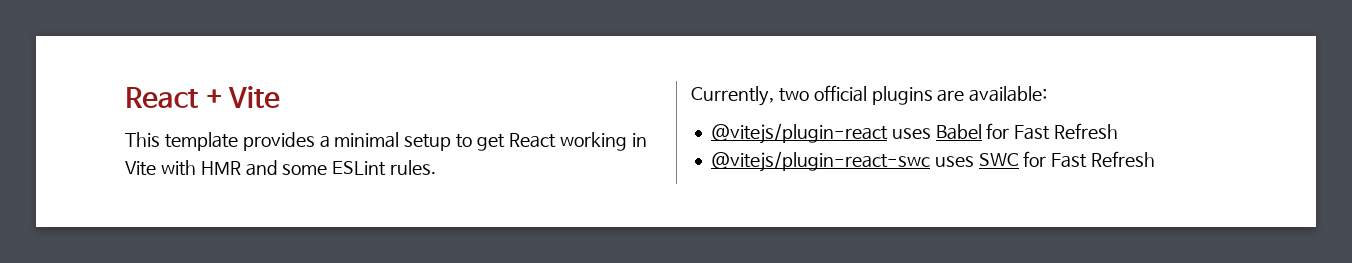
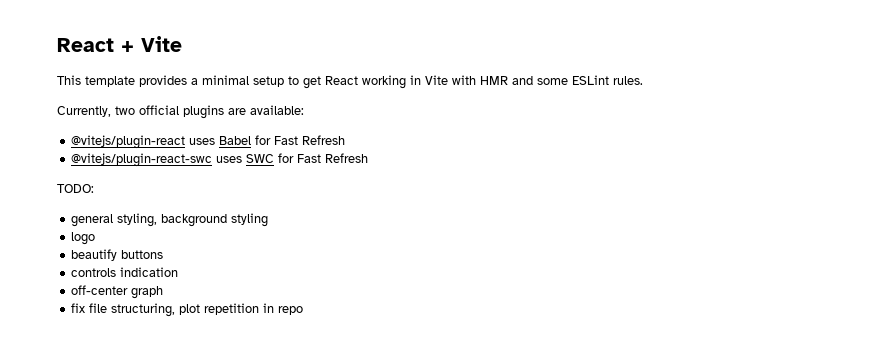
(1156, 159) none -> [57,184,94,193] [71,213,269,227] [71,232,96,245] [71,249,164,261] [71,267,179,277] [71,285,164,299] [71,303,304,317] // TODO: // general styling, background styling // logo // beautify buttons // controls indication // off-center graph // fix file structuring, plot repetition in repo

